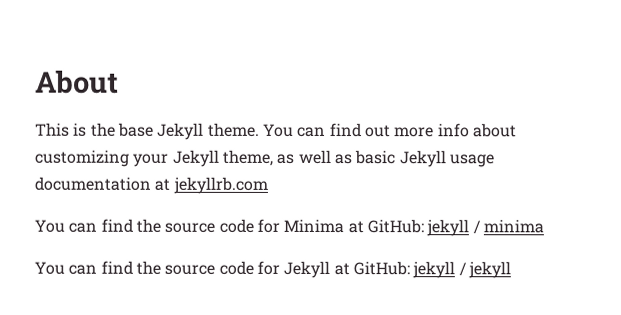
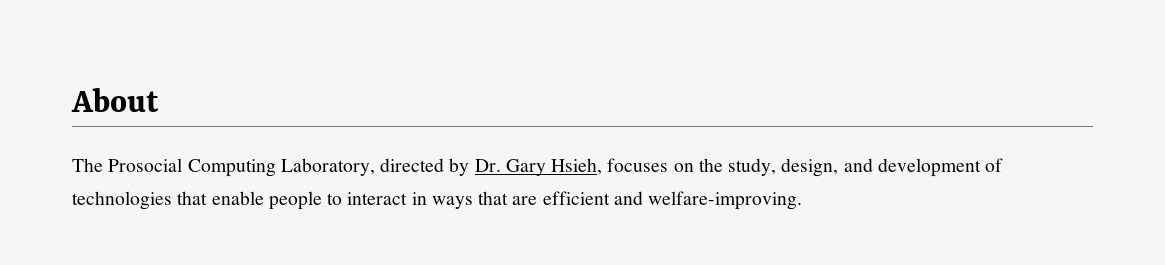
[35,122,517,140] [34,149,495,168] [34,176,268,194] [34,218,544,237] [34,260,511,279] This is the base Jekyll theme. You can find out more info about customizing your Jekyll theme, as well as basic Jekyll usage documentation at jekyllrb.com // You can find the source code for Minima at GitHub: jekyll / minima // You can find the source code for Jekyll at GitHub: jekyll / jekyll -> [72,158,1004,177] [72,191,803,210] The Prosocial Computing Laboratory, directed by Dr. Gary Hsieh, focuses on the study, design, and development of technologies that enable people to interact in ways that are efficient and welfare-improving.

